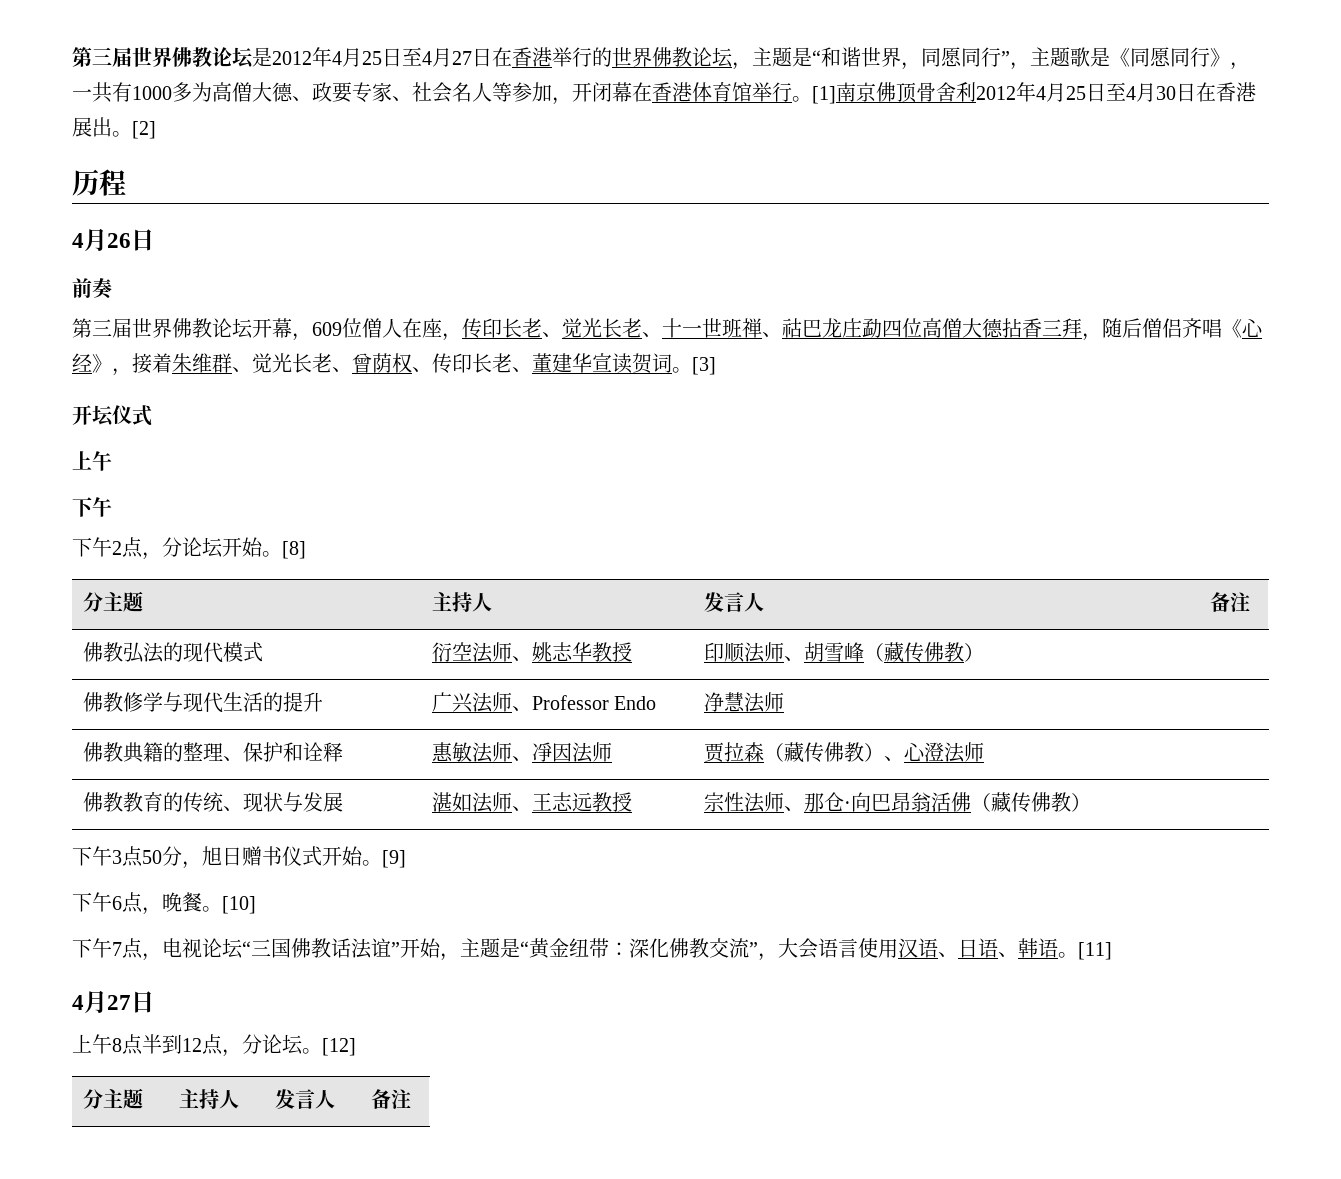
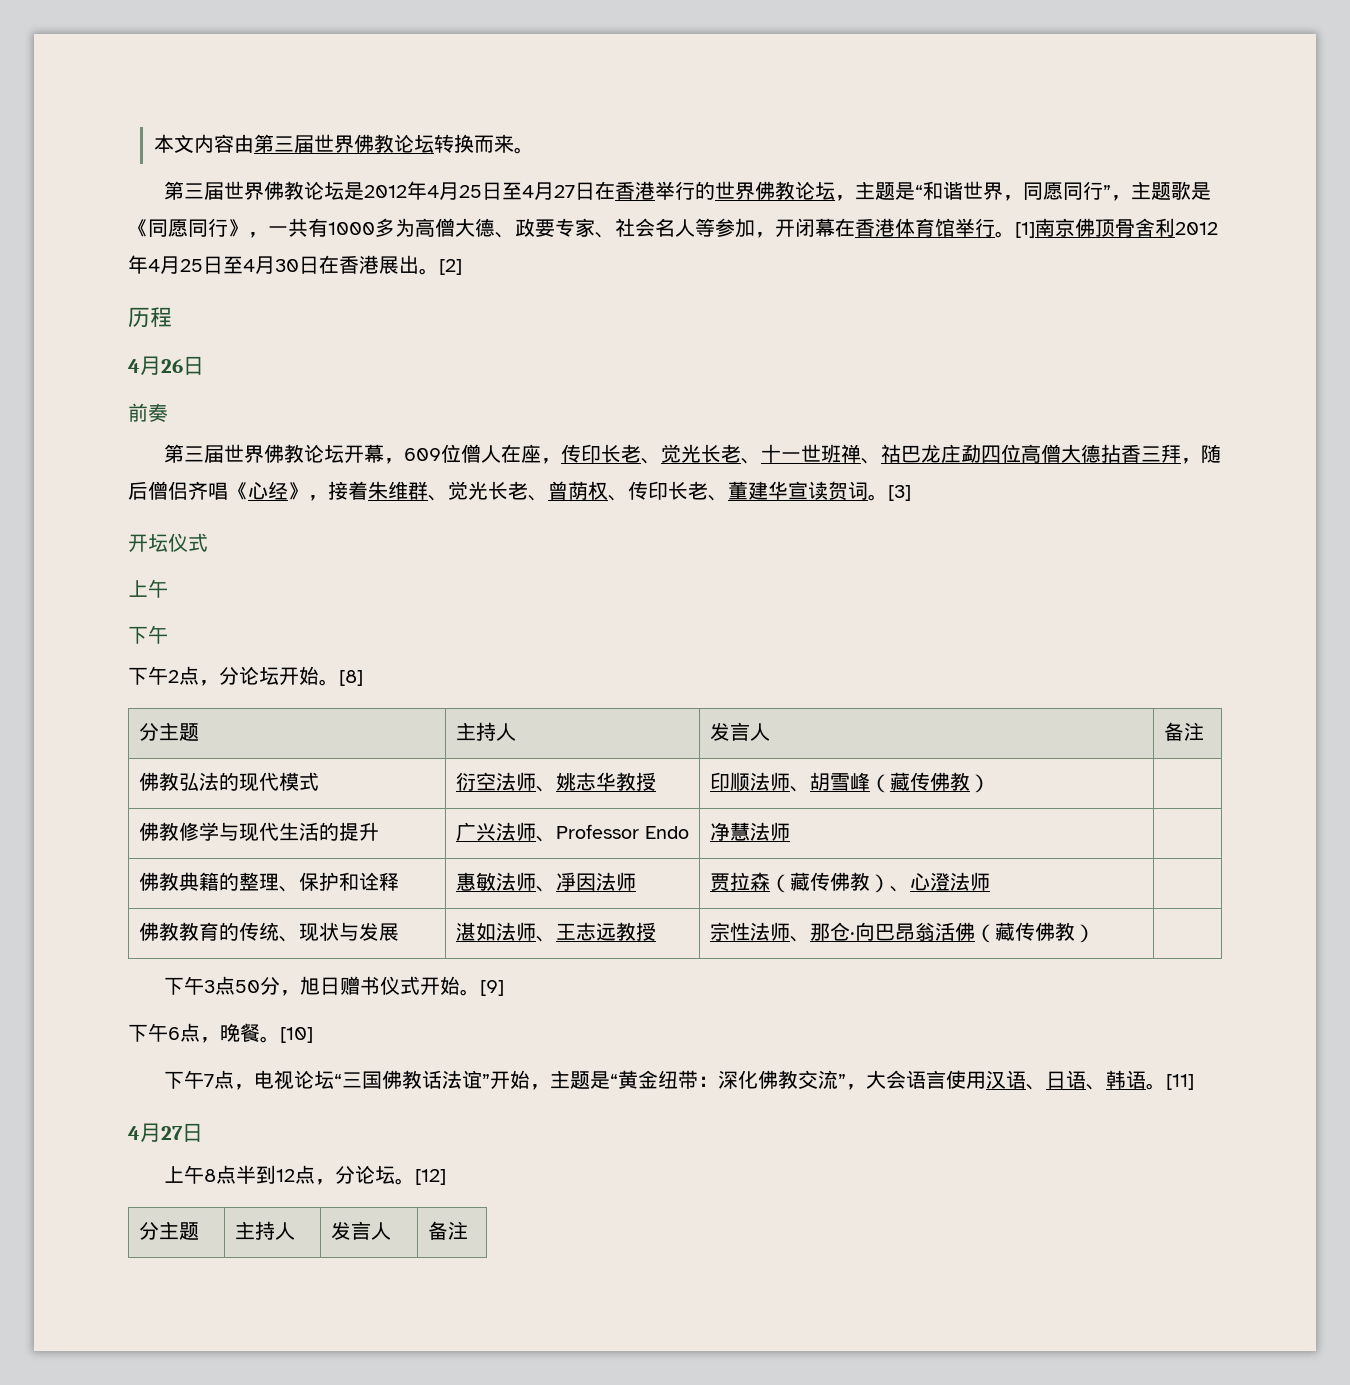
(72, 57) none -> [154,134,535,154] 本文内容由第三届世界佛教论坛转换而来。 //

